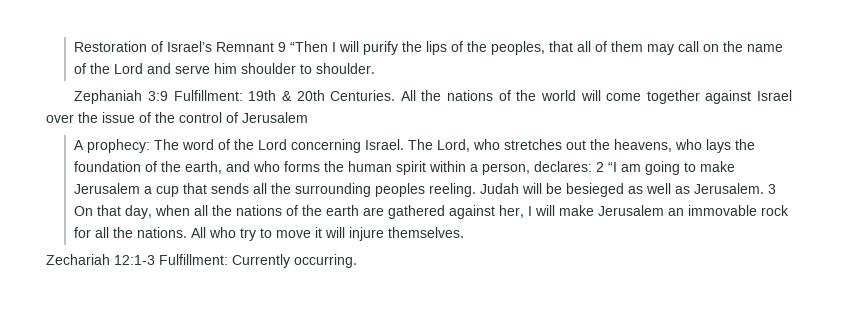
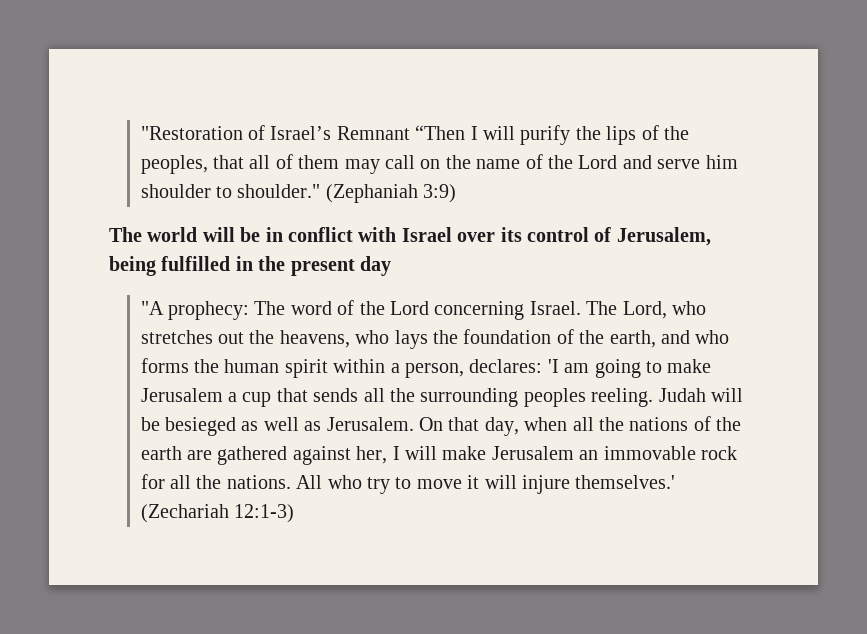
[73,41,147,52] Restoration -> [140,126,243,140] "Restoration
[277,42,286,52] 9 -> (410, 133) none
[315,63,375,74] [74,90,792,104] [46,112,308,123] [73,140,84,150] shoulder. // Zephaniah 3:9 Fulfillment: 19th & 20th Centuries. All the nations of the world will come together against Israel over the issue of the control of Jerusalem // A -> [237,184,457,203] [109,227,711,246] [109,256,391,276] [140,301,164,315] shoulder." (Zephaniah 3:9) // The world will be in conflict with Israel over its control of Jerusalem, being fulfilled in the present day // "A
[595,162,617,172] 2 “I -> [547,359,559,373] 'I
[767,184,776,194] 3 -> (414, 424) none
[387,227,464,238] [46,254,357,268] themselves. // Zechariah 12:1-3 Fulfillment: Currently occurring. -> [575,475,676,489] [140,504,295,523] themselves.' (Zechariah 12:1-3)

